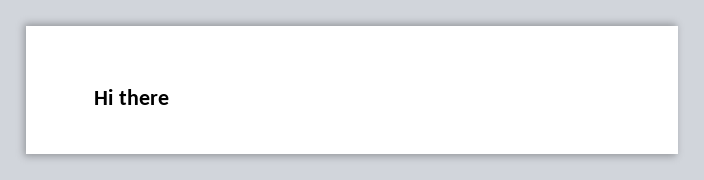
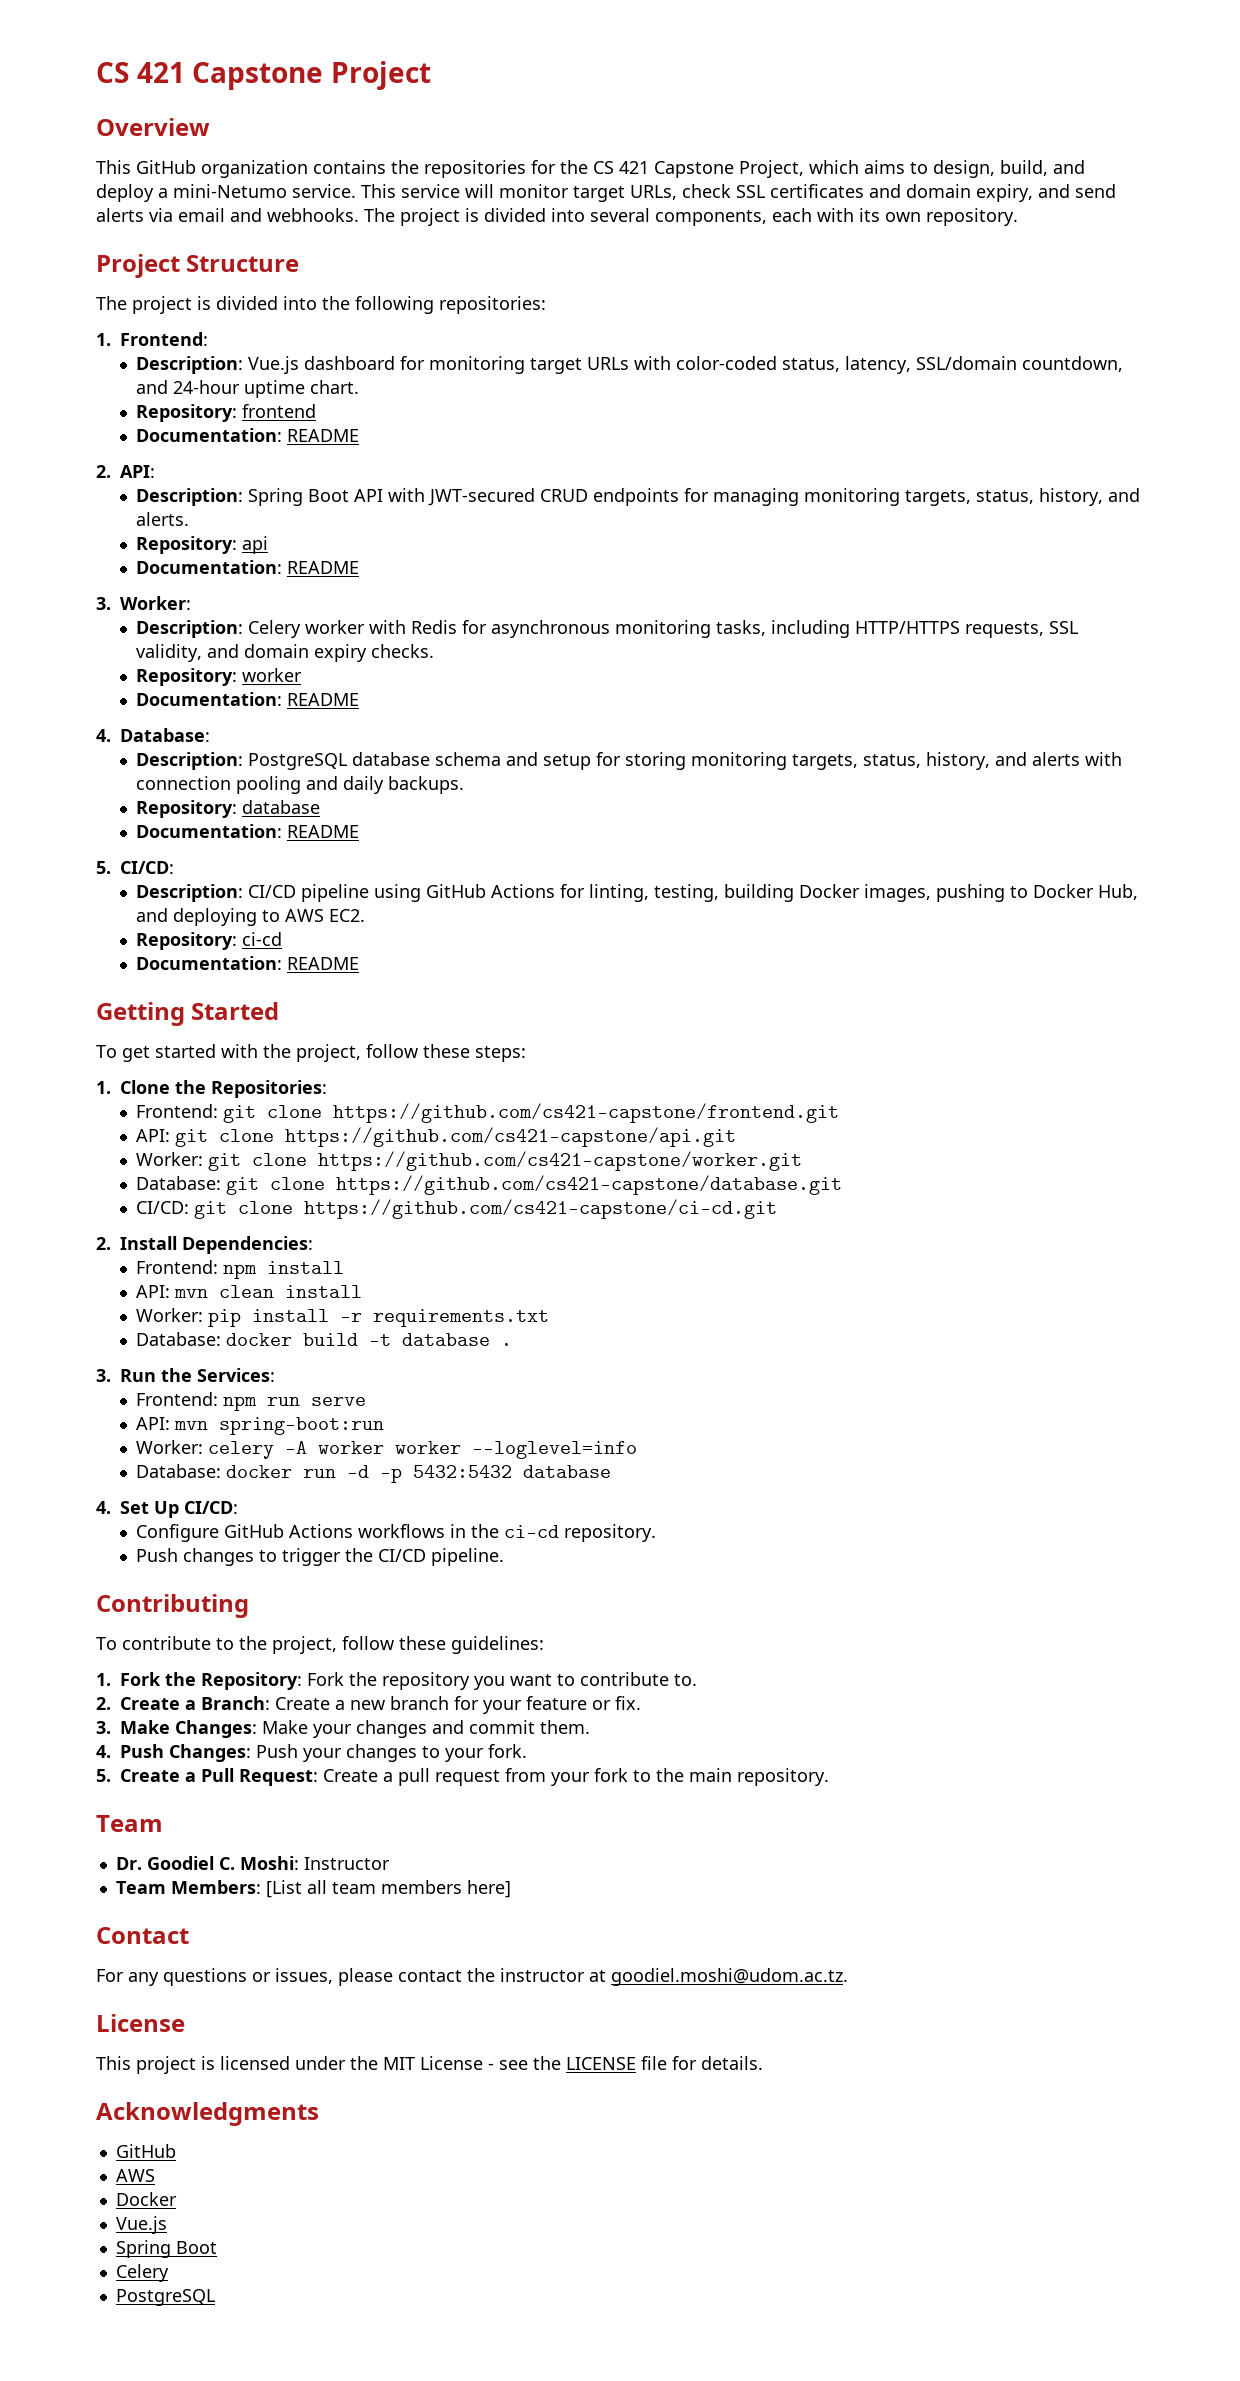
[94,89,169,105] Hi there -> [96,61,431,90] [96,118,210,136] [96,160,1085,178] [96,184,1116,202] [96,208,1018,226] [96,254,300,278] [96,296,546,314] [96,332,208,346] [136,356,1124,374] [136,380,360,398] [136,404,317,422] [136,428,360,442] [96,465,155,478] [136,488,1141,506] [136,512,190,526] [136,536,269,554] [136,560,360,574] [96,596,191,610] [136,620,1079,638] [136,644,435,662] [136,668,303,686] [136,692,360,706] [96,728,210,742] [136,752,1123,770] [136,776,465,794] [136,800,321,818] [136,824,360,838] [96,861,174,874] [136,884,1139,902] [136,908,366,926] [136,932,283,950] [136,956,360,970] [96,1002,280,1026] [96,1044,526,1062] [96,1080,327,1098] [136,1103,840,1123] [136,1127,737,1147] [136,1151,803,1171] [136,1175,843,1195] [136,1199,778,1219] [96,1236,313,1254] [136,1260,345,1279] [136,1285,363,1298] [136,1308,550,1327] [136,1332,513,1346] [96,1368,275,1382] [136,1392,367,1411] [136,1417,385,1435] [136,1440,638,1459] [136,1464,612,1483] [96,1501,238,1518] [136,1524,657,1542] [136,1548,505,1566] [96,1594,249,1618] [96,1636,544,1654] [96,1672,697,1690] [96,1696,641,1714] [96,1720,590,1738] [96,1744,527,1762] [96,1768,829,1786] [96,1815,163,1832] [115,1856,390,1870] [115,1880,511,1898] [96,1927,189,1944] [96,1968,848,1986] [96,2014,185,2032] [96,2056,763,2074] [96,2102,319,2126] [115,2144,176,2158] [115,2169,155,2182] [115,2192,177,2206] [115,2216,167,2234] [115,2240,217,2258] [115,2264,169,2282] [115,2289,215,2306] CS 421 Capstone Project // Overview // This GitHub organization contains the repositories for the CS 421 Capstone Project, which aims to design, build, and deploy a mini-Netumo service. This service will monitor target URLs, check SSL certificates and domain expiry, and send alerts via email and webhooks. The project is divided into several components, each with its own repository. // Project Structure // The project is divided into the following repositories: // 1. Frontend: // Description: Vue.js dashboard for monitoring target URLs with color-coded status, latency, SSL/domain countdown, and 24-hour uptime chart. // Repository: frontend // Documentation: README // 2. API: // Description: Spring Boot API with JWT-secured CRUD endpoints for managing monitoring targets, status, history, and alerts. // Repository: api // Documentation: README // 3. Worker: // Description: Celery worker with Redis for asynchronous monitoring tasks, including HTTP/HTTPS requests, SSL validity, and domain expiry checks. // Repository: worker // Documentation: README // 4. Database: // Description: PostgreSQL database schema and setup for storing monitoring targets, status, history, and alerts with connection pooling and daily backups. // Repository: database // Documentation: README // 5. CI/CD: // Description: CI/CD pipeline using GitHub Actions for linting, testing, building Docker images, pushing to Docker Hub, and deploying to AWS EC2. // Repository: ci-cd // Documentation: README // Getting Started // To get started with the project, follow these steps: // 1. Clone the Repositories: // Frontend: git clone https://github.com/cs421-capstone/frontend.git // API: git clone https://github.com/cs421-capstone/api.git // Worker: git clone https://github.com/cs421-capstone/worker.git // Database: git clone https://github.com/cs421-capstone/database.git // CI/CD: git clone https://github.com/cs421-capstone/ci-cd.git // 2. Install Dependencies: // Frontend: npm install // API: mvn clean install // Worker: pip install -r requirements.txt // Database: docker build -t database . // 3. Run the Services: // Frontend: npm run serve // API: mvn spring-boot:run // Worker: celery -A worker worker --loglevel=info // Database: docker run -d -p 5432:5432 database // 4. Set Up CI/CD: // Configure GitHub Actions workflows in the ci-cd repository. // Push changes to trigger the CI/CD pipeline. // Contributing // To contribute to the project, follow these guidelines: // 1. Fork the Repository: Fork the repository you want to contribute to. // 2. Create a Branch: Create a new branch for your feature or fix. // 3. Make Changes: Make your changes and commit them. // 4. Push Changes: Push your changes to your fork. // 5. Create a Pull Request: Create a pull request from your fork to the main repository. // Team // Dr. Goodiel C. Moshi: Instructor // Team Members: [List all team members here] // Contact // For any questions or issues, please contact the instructor at goodiel.moshi@udom.ac.tz. // License // This project is licensed under the MIT License - see the LICENSE file for details. // Acknowledgments // GitHub // AWS // Docker // Vue.js // Spring Boot // Celery // PostgreSQL

